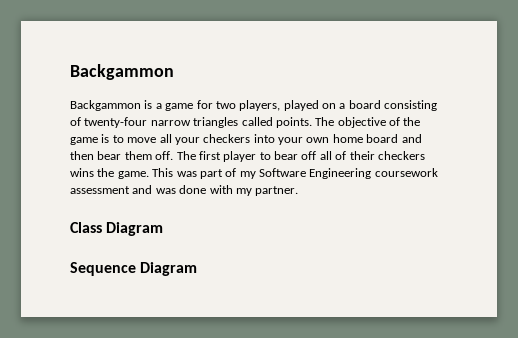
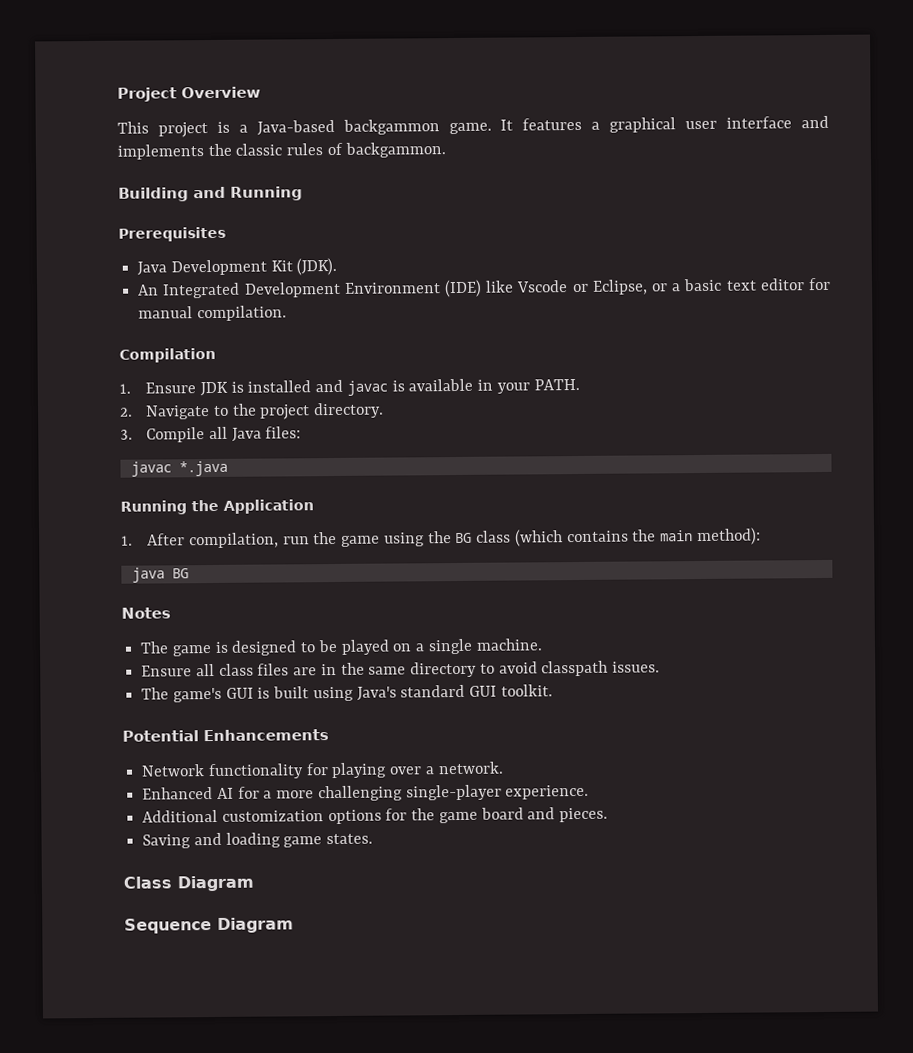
[70,64,174,80] [70,100,438,111] [70,117,421,128] [70,134,422,145] [70,151,425,162] [70,168,438,179] [70,185,299,196] Backgammon // Backgammon is a game for two players, played on a board consisting of twenty-four narrow triangles called points. The objective of the game is to move all your checkers into your own home board and then bear them off. The first player to bear off all of their checkers wins the game. This was part of my Software Engineering coursework assessment and was done with my partner. -> [117,86,261,102] [117,115,829,138] [117,142,446,160] [118,186,303,202] [118,226,226,242] [137,257,338,276] [138,277,831,299] [138,305,287,322] [119,347,216,363] [119,378,580,397] [120,402,385,420] [120,426,302,443] [130,460,228,477] [120,499,314,515] [121,527,761,549] [131,567,189,583] [121,607,171,619] [140,638,543,657] [141,660,660,678] [141,684,553,703] [122,729,329,742] [141,761,504,780] [142,784,590,802] [142,807,609,825] [142,832,374,849] Project Overview // This project is a Java-based backgammon game. It features a graphical user interface and implements the classic rules of backgammon. // Building and Running // Prerequisites // Java Development Kit (JDK). // An Integrated Development Environment (IDE) like Vscode or Eclipse, or a basic text editor for manual compilation. // Compilation // 1. Ensure JDK is installed and javac is available in your PATH. // 2. Navigate to the project directory. // 3. Compile all Java files: // javac *.java // Running the Application // 1. After compilation, run the game using the BG class (which contains the main method): // java BG // Notes // The game is designed to be played on a single machine. // Ensure all class files are in the same directory to avoid classpath issues. // The game's GUI is built using Java's standard GUI toolkit. // Potential Enhancements // Network functionality for playing over a network. // Enhanced AI for a more challenging single-player experience. // Additional customization options for the game board and pieces. // Saving and loading game states.

